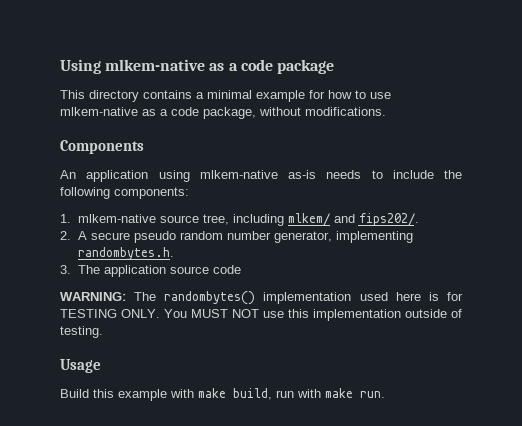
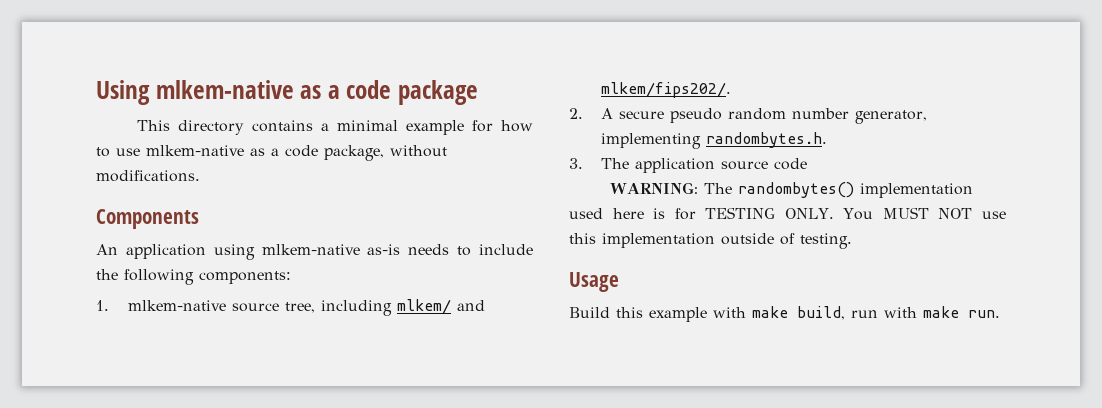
[358,213,419,226] fips202/. -> [600,82,731,98] mlkem/fips202/.

